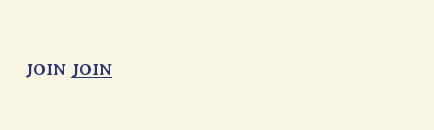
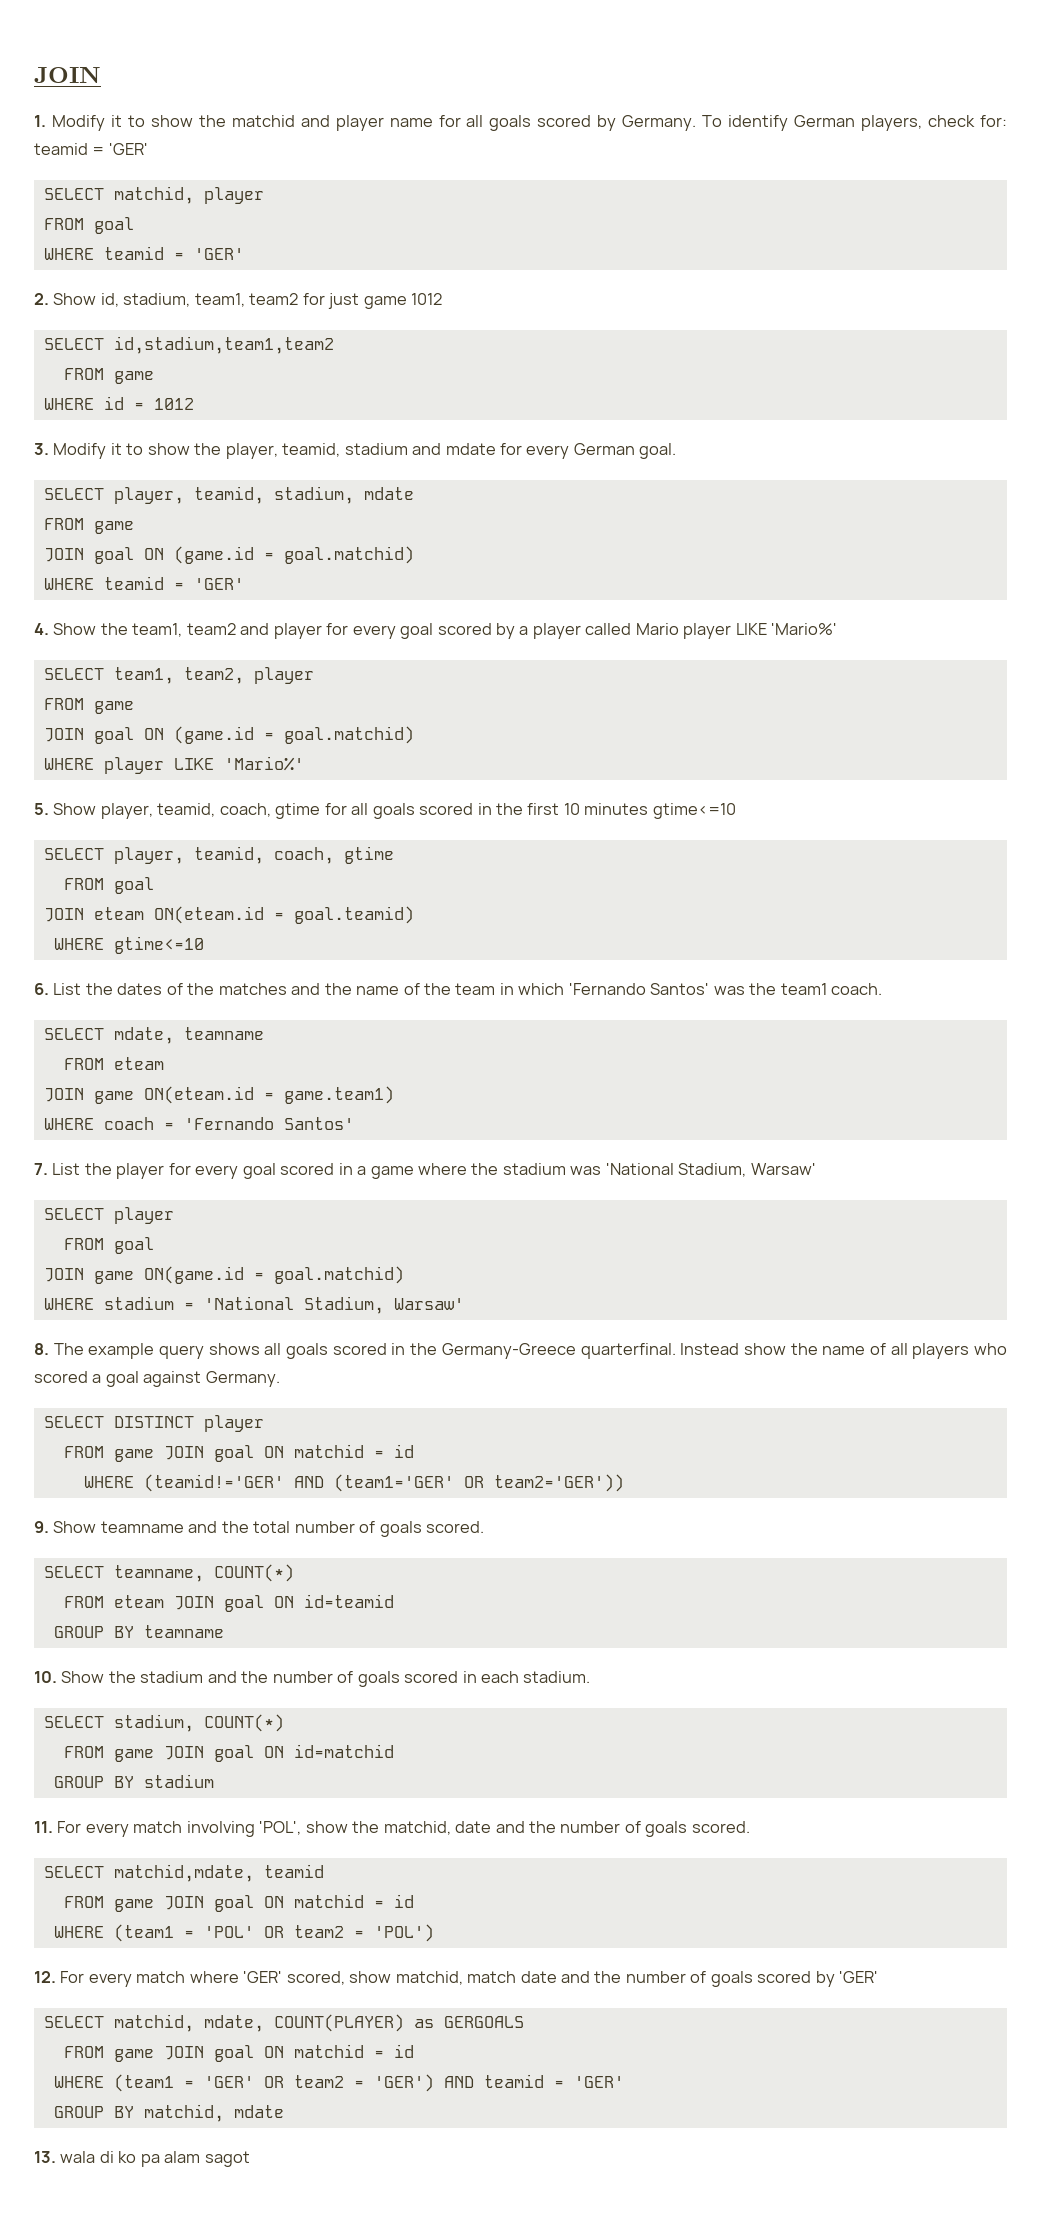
[25,64,112,78] JOIN JOIN -> [34,66,101,83] [34,115,1008,131] [34,143,148,155] [43,186,264,204] [43,217,134,234] [43,246,244,260] [34,293,443,309] [43,336,334,354] [63,368,154,384] [43,396,194,410] [34,443,677,459] [43,486,414,504] [43,518,134,534] [43,546,414,564] [43,576,244,590] [34,623,838,639] [43,667,314,684] [43,698,134,714] [43,726,414,744] [43,756,304,774] [34,803,736,819] [43,846,394,864] [63,877,154,894] [43,906,414,924] [53,936,204,954] [34,983,883,995] [43,1027,264,1044] [63,1057,164,1070] [43,1086,394,1104] [43,1117,354,1130] [34,1163,816,1179] [43,1207,174,1224] [63,1237,154,1254] [43,1266,404,1284] [43,1296,464,1314] [34,1343,1008,1359] [34,1371,280,1387] [43,1415,264,1432] [63,1444,414,1462] [83,1474,624,1492] [34,1521,485,1537] [43,1564,294,1582] [63,1594,394,1612] [53,1625,224,1638] [34,1671,591,1687] [43,1714,284,1732] [63,1744,394,1762] [53,1774,214,1788] [34,1821,750,1837] [43,1864,324,1882] [63,1894,414,1912] [53,1924,434,1942] [34,1971,879,1987] [43,2014,524,2032] [63,2044,414,2062] [53,2074,624,2092] [53,2104,284,2122] [34,2151,250,2167] JOIN // 1. Modify it to show the matchid and player name for all goals scored by Germany. To identify German players, check for: teamid = 'GER' // SELECT matchid, player // FROM goal // WHERE teamid = 'GER' // 2. Show id, stadium, team1, team2 for just game 1012 // SELECT id,stadium,team1,team2 // FROM game // WHERE id = 1012 // 3. Modify it to show the player, teamid, stadium and mdate for every German goal. // SELECT player, teamid, stadium, mdate // FROM game // JOIN goal ON (game.id = goal.matchid) // WHERE teamid = 'GER' // 4. Show the team1, team2 and player for every goal scored by a player called Mario player LIKE 'Mario%' // SELECT team1, team2, player // FROM game // JOIN goal ON (game.id = goal.matchid) // WHERE player LIKE 'Mario%' // 5. Show player, teamid, coach, gtime for all goals scored in the first 10 minutes gtime<=10 // SELECT player, teamid, coach, gtime // FROM goal // JOIN eteam ON(eteam.id = goal.teamid) // WHERE gtime<=10 // 6. List the dates of the matches and the name of the team in which 'Fernando Santos' was the team1 coach. // SELECT mdate, teamname // FROM eteam // JOIN game ON(eteam.id = game.team1) // WHERE coach = 'Fernando Santos' // 7. List the player for every goal scored in a game where the stadium was 'National Stadium, Warsaw' // SELECT player // FROM goal // JOIN game ON(game.id = goal.matchid) // WHERE stadium = 'National Stadium, Warsaw' // 8. The example query shows all goals scored in the Germany-Greece quarterfinal. Instead show the name of all players who scored a goal against Germany. // SELECT DISTINCT player // FROM game JOIN goal ON matchid = id // WHERE (teamid!='GER' AND (team1='GER' OR team2='GER')) // 9. Show teamname and the total number of goals scored. // SELECT teamname, COUNT(*) // FROM eteam JOIN goal ON id=teamid // GROUP BY teamname // 10. Show the stadium and the number of goals scored in each stadium. // SELECT stadium, COUNT(*) // FROM game JOIN goal ON id=matchid // GROUP BY stadium // 11. For every match involving 'POL', show the matchid, date and the number of goals scored. // SELECT matchid,mdate, teamid // FROM game JOIN goal ON matchid = id // WHERE (team1 = 'POL' OR team2 = 'POL') // 12. For every match where 'GER' scored, show matchid, match date and the number of goals scored by 'GER' // SELECT matchid, mdate, COUNT(PLAYER) as GERGOALS // FROM game JOIN goal ON matchid = id // WHERE (team1 = 'GER' OR team2 = 'GER') AND teamid = 'GER' // GROUP BY matchid, mdate // 13. wala di ko pa alam sagot

